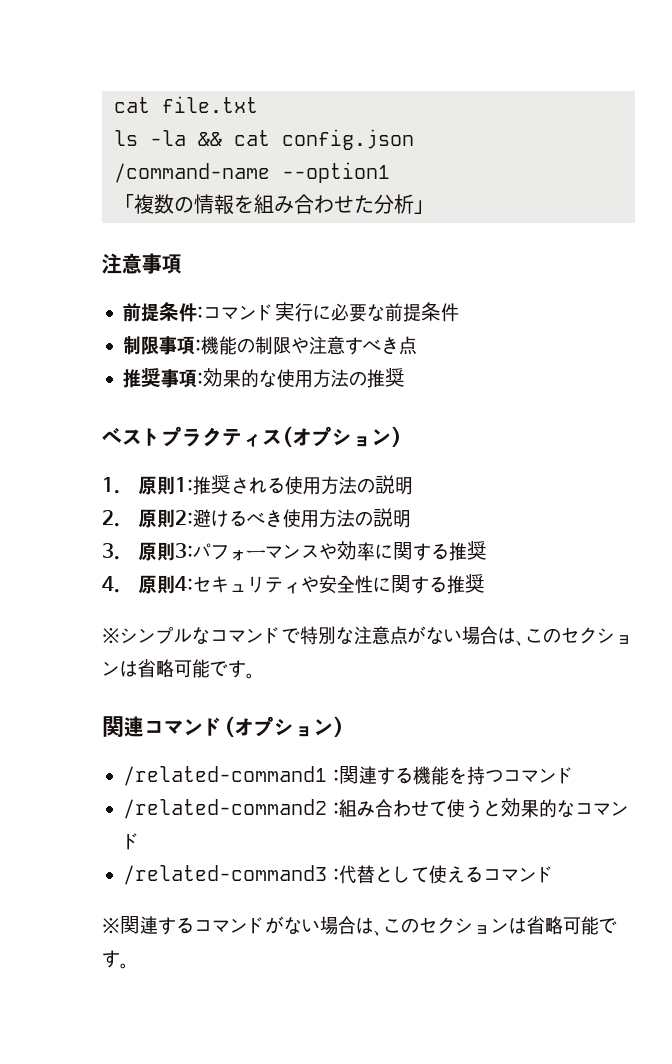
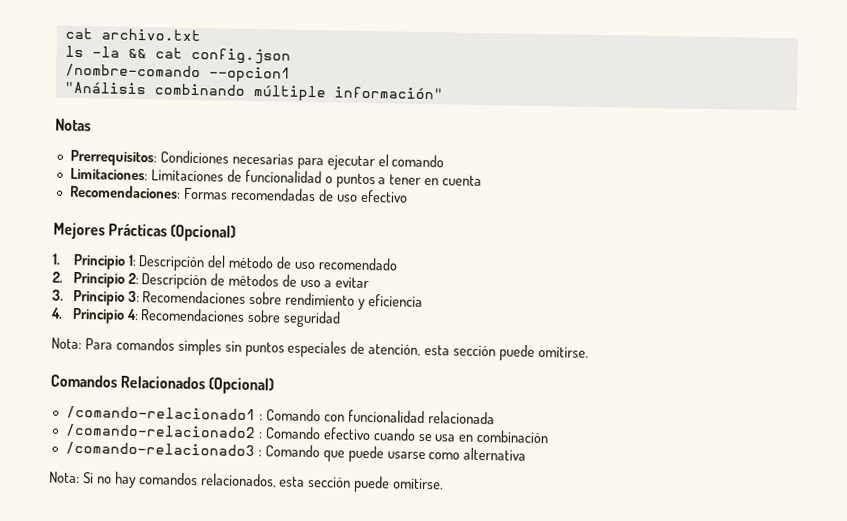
[113,96,258,113] cat file.txt -> [64,27,201,42] cat archivo.txt
[113,162,390,183] [113,194,434,215] [102,253,182,274] [123,302,460,322] [123,336,418,355] [123,368,406,388] [102,426,402,447] [102,475,413,495] [102,508,411,528] [102,541,487,561] [102,574,485,594] [102,626,633,646] [102,659,255,679] [102,716,344,737] [123,766,575,786] [123,798,629,819] [123,833,142,850] [123,865,555,885] [102,916,617,936] [102,950,129,969] /command-name --option1 // 「複数の情報を組み合わせた分析」 // 注意事項 // 前提条件:コマンド実行に必要な前提条件 // 制限事項:機能の制限や注意すべき点 // 推奨事項:効果的な使用方法の推奨 // ベストプラクティス(オプション) // 1.原則1:推奨される使用方法の説明 // 2.原則2:避けるべき使用方法の説明 // 3.原則3:パフォーマンスや効率に関する推奨 // 4.原則4:セキュリティや安全性に関する推奨 // ※シンプルなコマンドで特別な注意点がない場合は、このセクションは省略可能です。 // 関連コマンド(オプション) // /related-command1 :関連する機能を持つコマンド // /related-command2 :組み合わせて使うと効果的なコマンド // /related-command3 :代替として使えるコマンド // ※関連するコマンドがない場合は、このセクションは省略可能です。 -> [64,63,291,83] [63,81,443,102] [55,118,91,132] [69,149,445,171] [69,167,483,189] [69,184,408,203] [53,222,237,242] [52,253,399,272] [52,271,369,290] [52,289,424,311] [50,307,342,328] [51,337,589,361] [50,374,275,395] [65,405,495,425] [64,423,550,444] [64,441,527,463] [49,471,445,493] /nombre-comando --opcion1 // "Análisis combinando múltiple información" // Notas // Prerrequisitos: Condiciones necesarias para ejecutar el comando // Limitaciones: Limitaciones de funcionalidad o puntos a tener en cuenta // Recomendaciones: Formas recomendadas de uso efectivo // Mejores Prácticas (Opcional) // 1. Principio 1: Descripción del método de uso recomendado // 2. Principio 2: Descripción de métodos de uso a evitar // 3. Principio 3: Recomendaciones sobre rendimiento y eficiencia // 4. Principio 4: Recomendaciones sobre seguridad // Nota: Para comandos simples sin puntos especiales de atención, esta sección puede omitirse. // Comandos Relacionados (Opcional) // /comando-relacionado1 : Comando con funcionalidad relacionada // /comando-relacionado2 : Comando efectivo cuando se usa en combinación // /comando-relacionado3 : Comando que puede usarse como alternativa // Nota: Si no hay comandos relacionados, esta sección puede omitirse.

